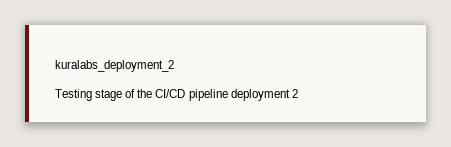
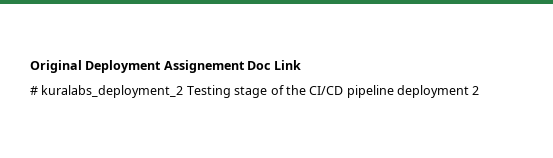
(55, 66) none -> [30,60,301,73] [30,86,38,95] Original Deployment Assignement Doc Link // #
(174, 66) // -> (184, 91) none

